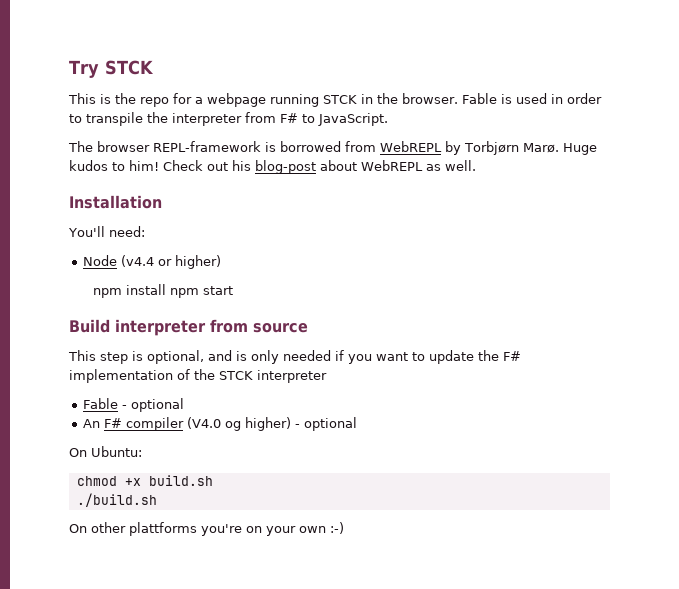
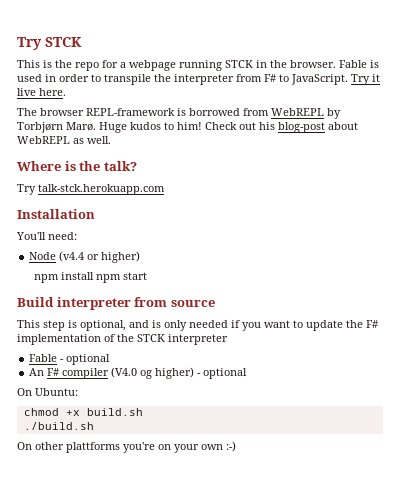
(388, 119) none -> [351,74,380,85] [17,88,66,96] Try it live here.
(476, 165) none -> [17,161,137,171] [17,184,165,195] // Where is the talk? // Try talk-stck.herokuapp.com

